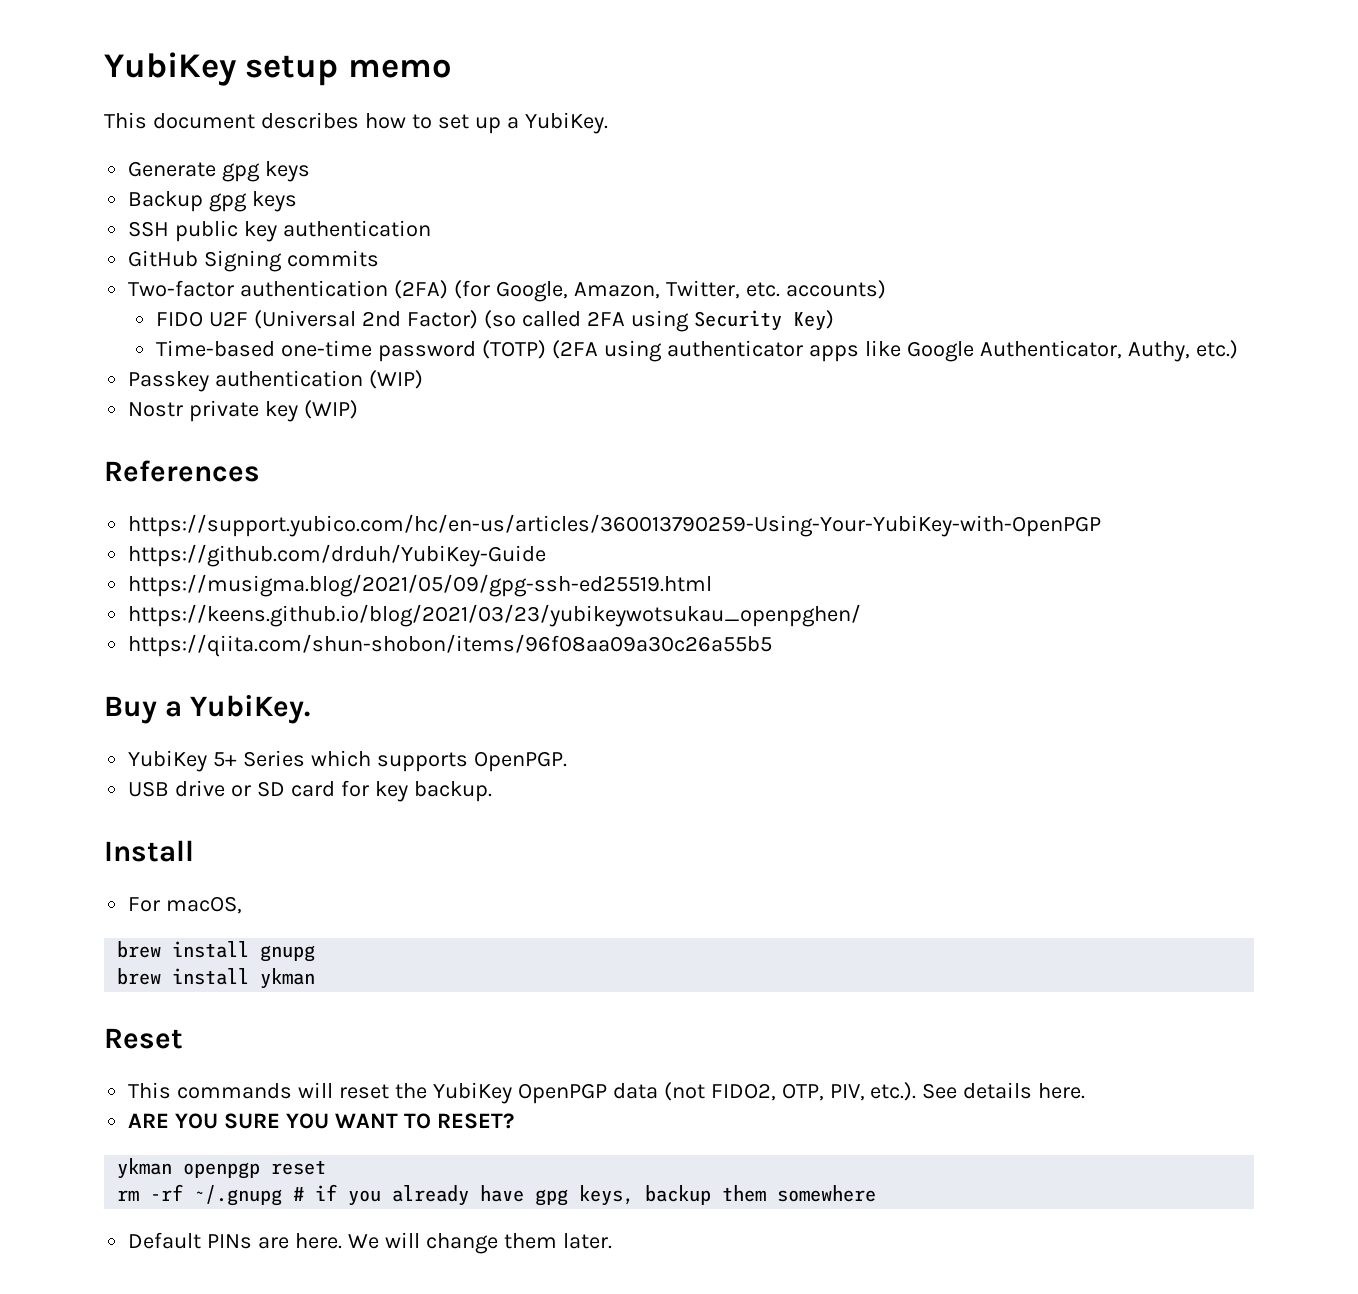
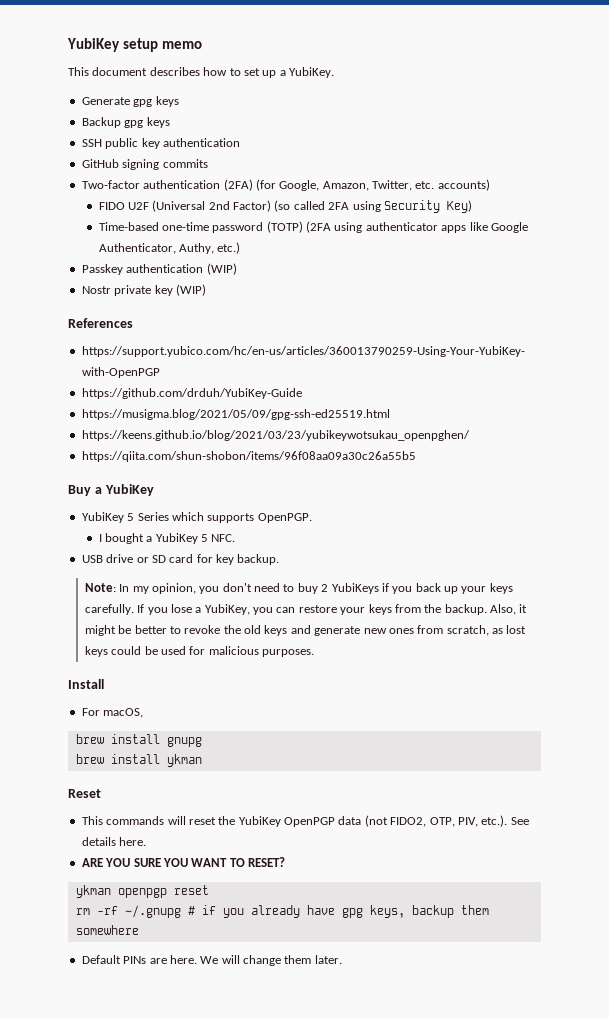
[204,250,283,272] Signing -> [122,159,160,170] signing
[189,695,310,724] [128,750,238,772] YubiKey. // YubiKey 5+ -> [104,484,154,496] [81,512,135,523] YubiKey // YubiKey 5
(567, 761) none -> [98,533,236,544] // I bought a YubiKey 5 NFC.
(492, 791) none -> [84,583,513,594] [84,604,528,615] [84,625,527,636] [84,646,315,657] // Note: In my opinion, you don't need to buy 2 YubiKeys if you back up your keys carefully. If you lose a YubiKey, you can restore your keys from the backup. Also, it might be better to revoke the old keys and generate new ones from scratch, as lost keys could be used for malicious purposes.

